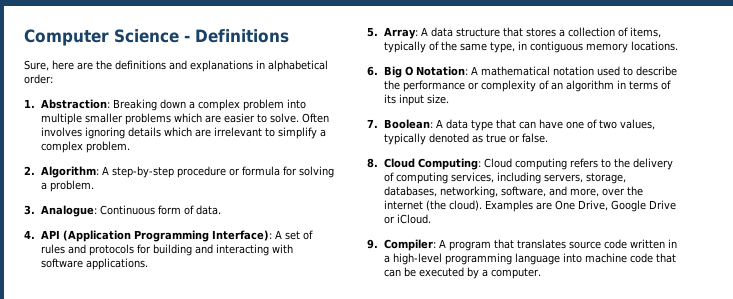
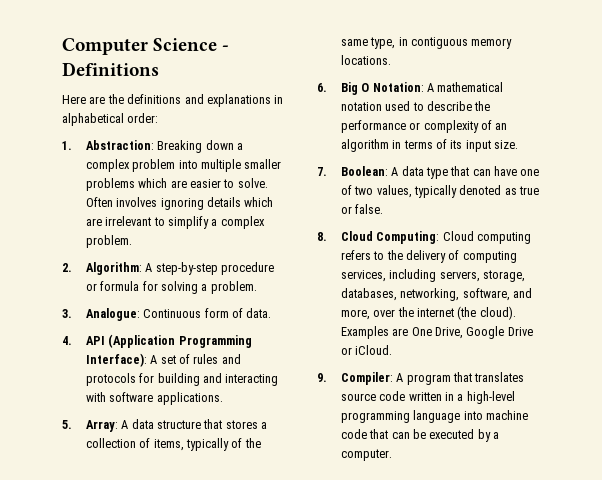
[24,60,74,71] Sure, here -> [62,95,86,104] Here

